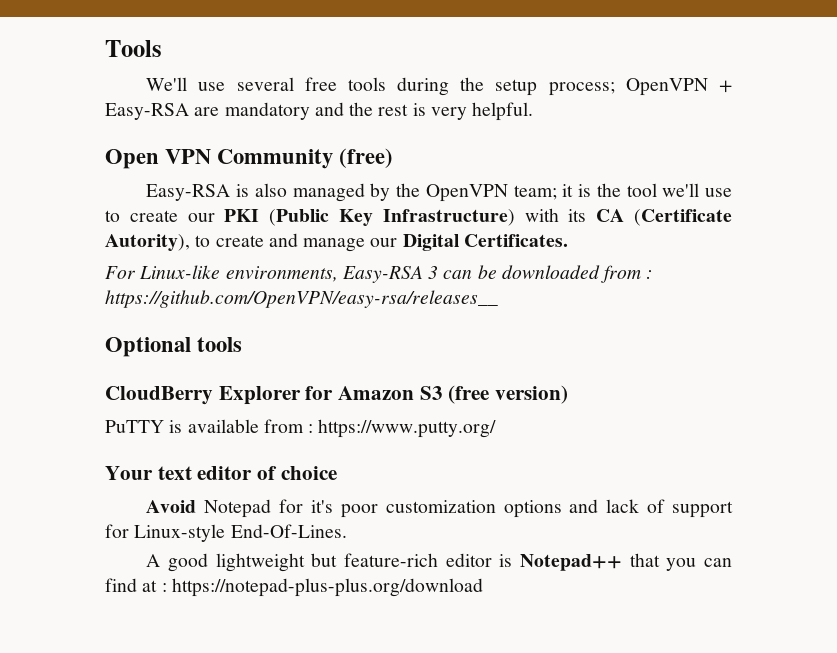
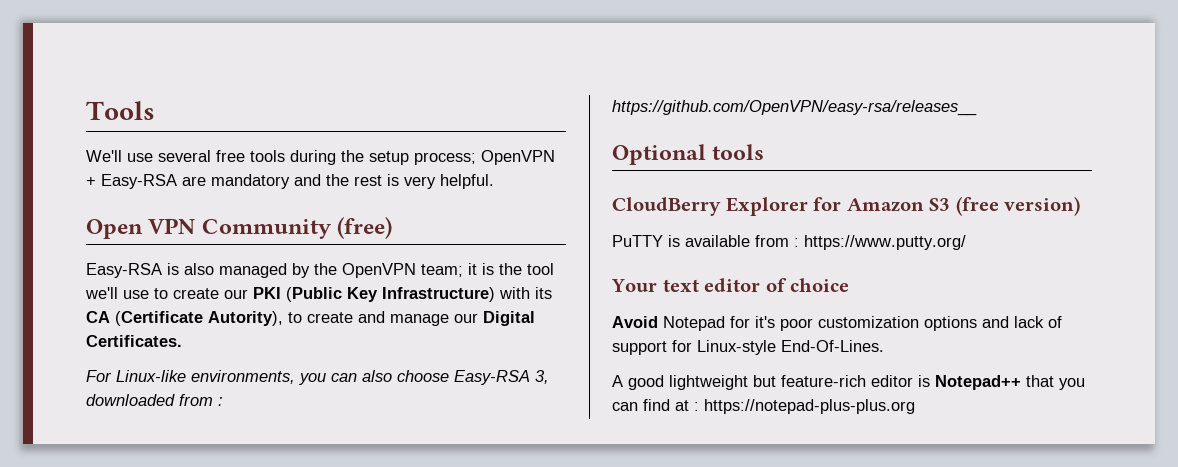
[341,265,497,283] Easy-RSA 3 can be -> [299,370,549,385] you can also choose Easy-RSA 3,
[171,578,483,597] https://notepad-plus-plus.org/download -> [704,399,915,414] https://notepad-plus-plus.org

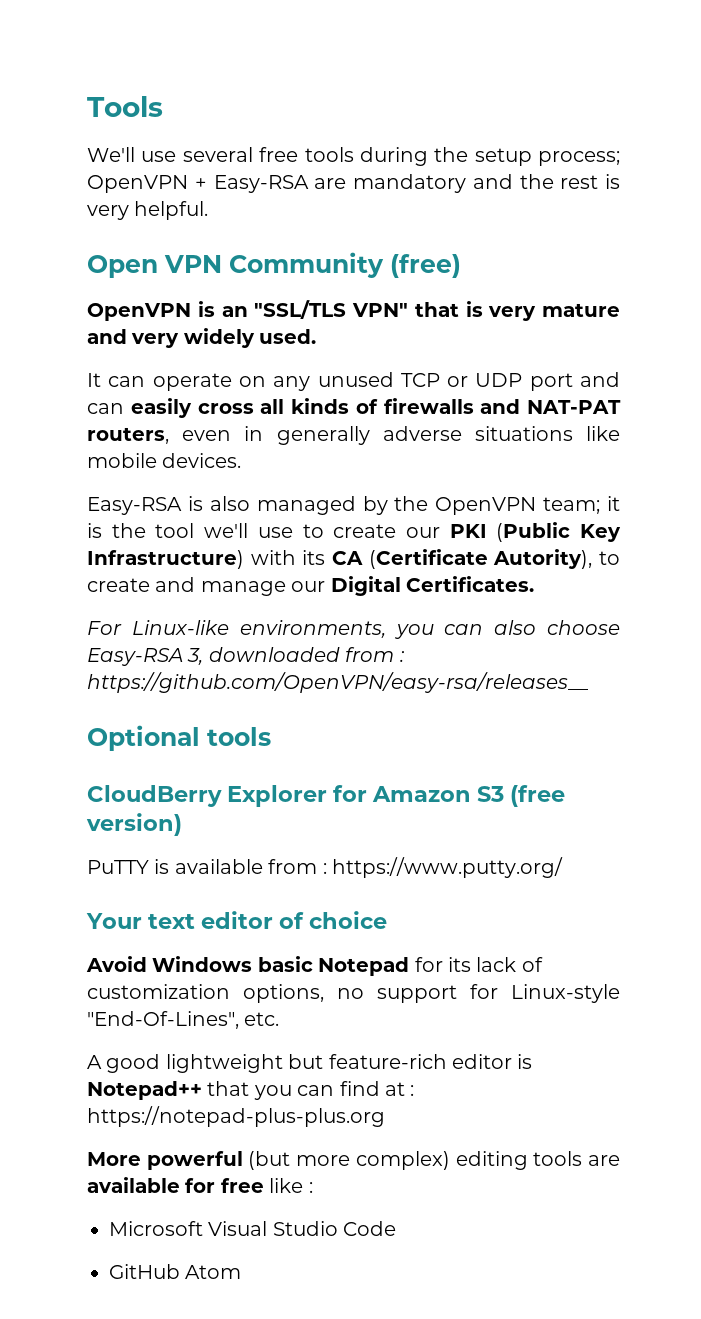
(393, 228) none -> [87,300,620,321] [87,328,317,348] [87,372,620,391] [87,398,621,418] [87,426,620,445] [87,453,242,468] // OpenVPN is an "SSL/TLS VPN" that is very mature and very widely used. // It can operate on any unused TCP or UDP port and can easily cross all kinds of firewalls and NAT-PAT routers, even in generally adverse situations like mobile devices.
[663,316,1062,331] Notepad for it's poor customization options and lack of -> [152,956,543,976] [87,984,364,1003] Windows basic Notepad for its lack of customization options, no
[781,340,884,352] End-Of-Lines. -> [87,1011,280,1029] "End-Of-Lines", etc.
(915, 406) none -> [87,1151,620,1170] [87,1177,313,1193] [109,1221,397,1236] [109,1264,242,1279] // More powerful (but more complex) editing tools are available for free like : // Microsoft Visual Studio Code // GitHub Atom

